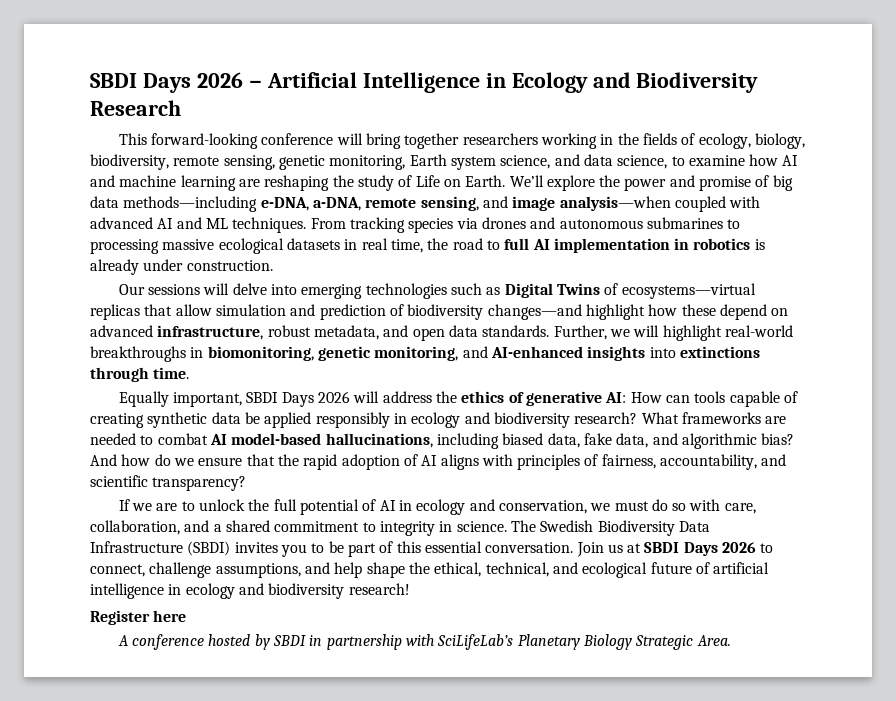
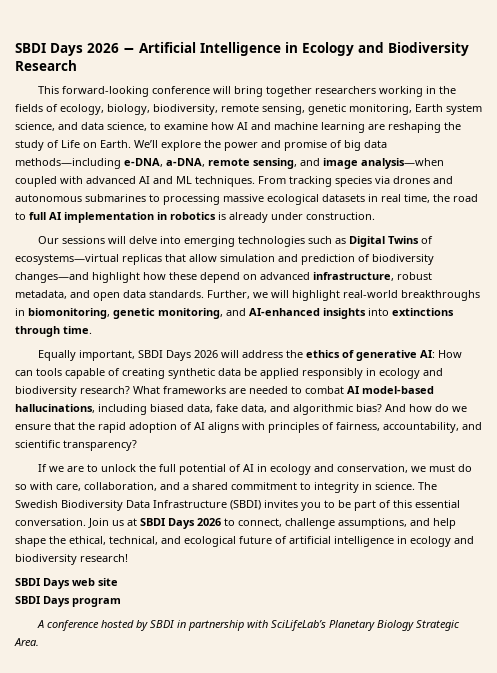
[90,610,187,625] Register here -> [15,578,118,589] [15,596,121,607] SBDI Days web site // SBDI Days program

